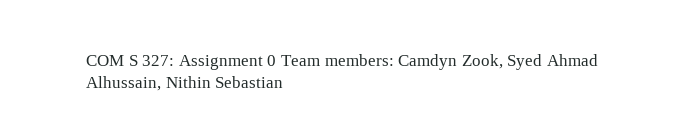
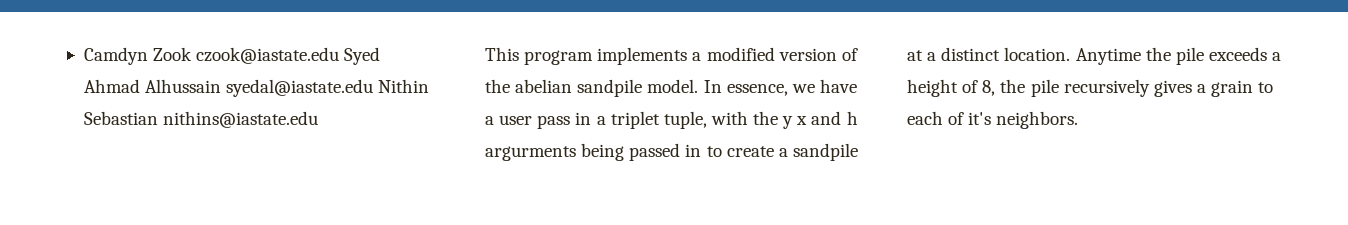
[86,54,598,70] [86,76,284,91] COM S 327: Assignment 0 Team members: Camdyn Zook, Syed Ahmad Alhussain, Nithin Sebastian -> [83,47,381,65] [83,79,430,97] [83,111,319,128] [485,47,858,65] [485,79,857,97] [485,111,858,129] [485,143,858,161] [907,47,1282,65] [907,79,1274,97] [907,111,1079,129] Camdyn Zook czook@iastate.edu Syed Ahmad Alhussain syedal@iastate.edu Nithin Sebastian nithins@iastate.edu // This program implements a modified version of the abelian sandpile model. In essence, we have a user pass in a triplet tuple, with the y x and h argurments being passed in to create a sandpile at a distinct location. Anytime the pile exceeds a height of 8, the pile recursively gives a grain to each of it's neighbors.

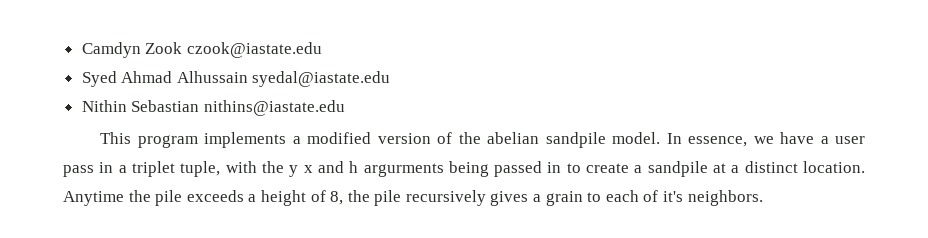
(340, 55) none -> (322, 50) //
(374, 88) none -> (391, 79) //

